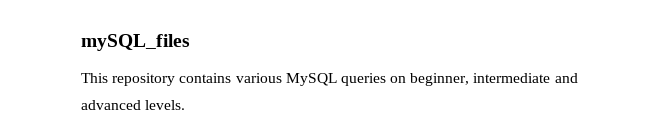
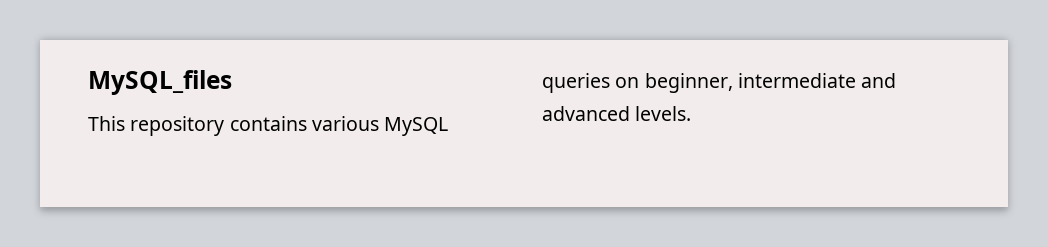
[81,34,190,51] mySQL_files -> [88,70,232,95] MySQL_files

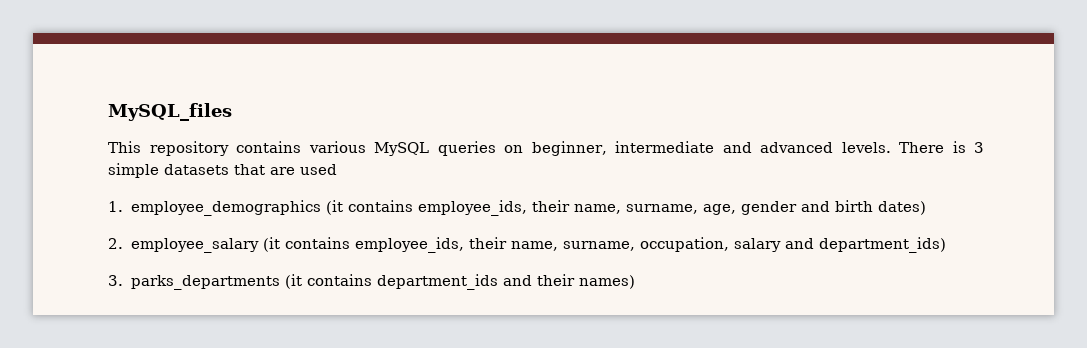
(692, 113) none -> [898,141,984,153] [108,163,337,178] [108,200,926,216] [108,237,946,253] [108,274,635,290] There is 3 simple datasets that are used // 1. employee_demographics (it contains employee_ids, their name, surname, age, gender and birth dates) // 2. employee_salary (it contains employee_ids, their name, surname, occupation, salary and department_ids) // 3. parks_departments (it contains department_ids and their names)

